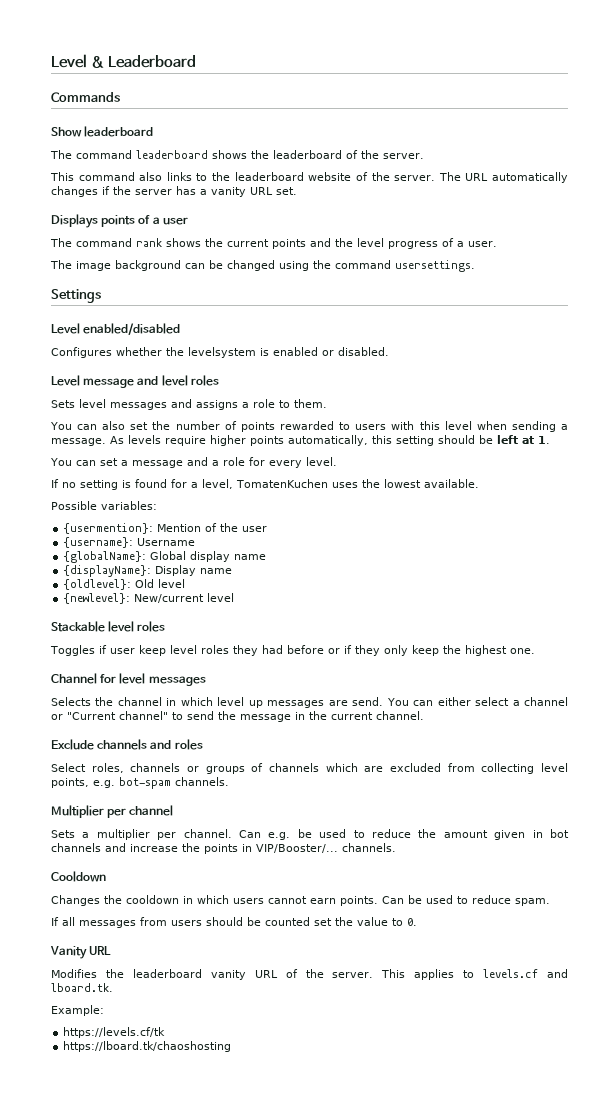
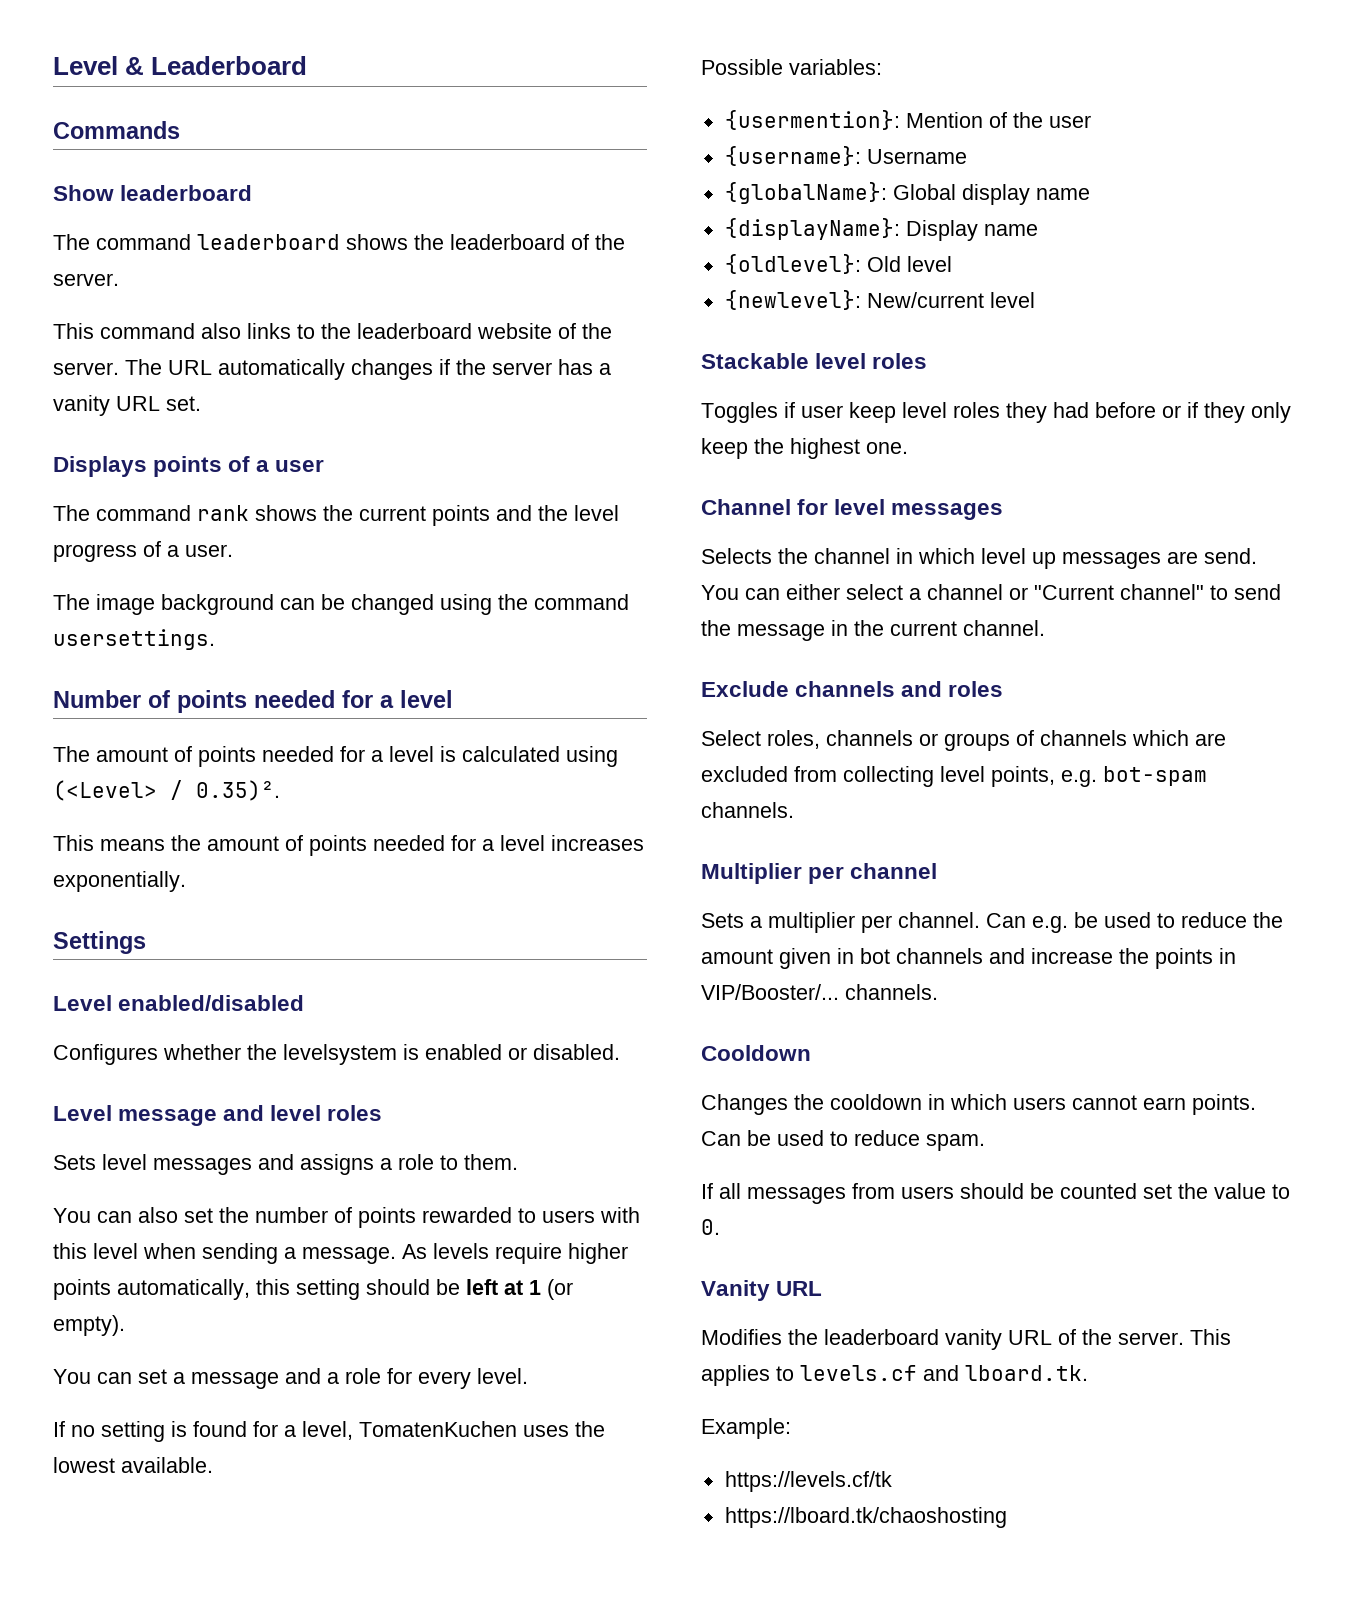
(475, 266) none -> [53,690,453,713] [53,746,618,767] [53,780,280,801] [53,835,644,856] [53,871,186,892] // Number of points needed for a level // The amount of points needed for a level is calculated using (<Level> / 0.35)². // This means the amount of points needed for a level increases exponentially.
[538,436,550,444] 1. -> [529,1279,573,1300] [53,1315,125,1336] 1 (or empty).

